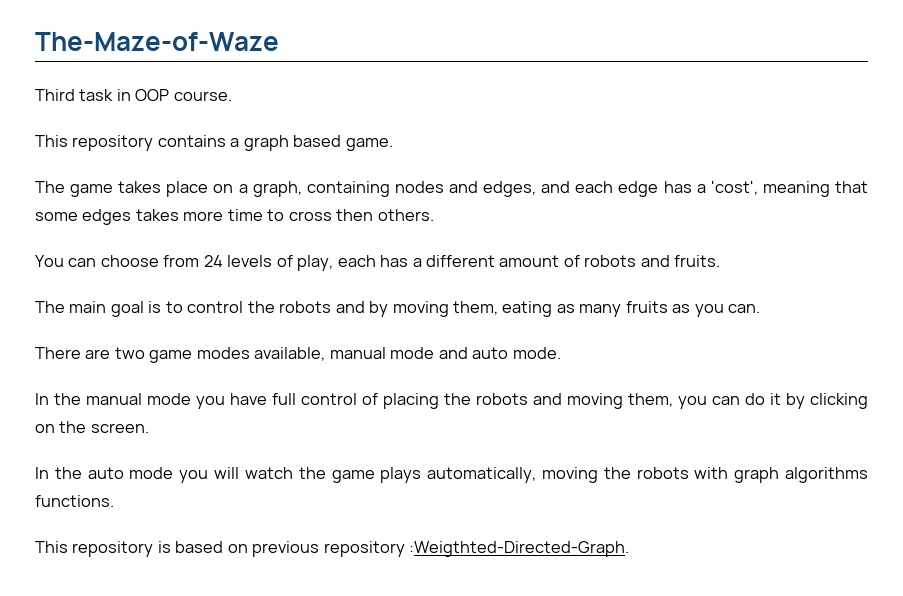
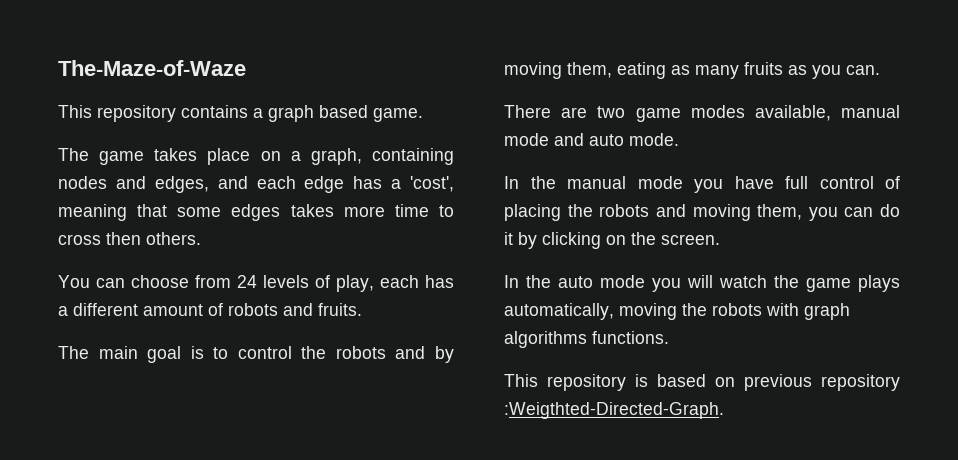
[35,89,232,101] // Third task in OOP course. -> (246, 68) none

